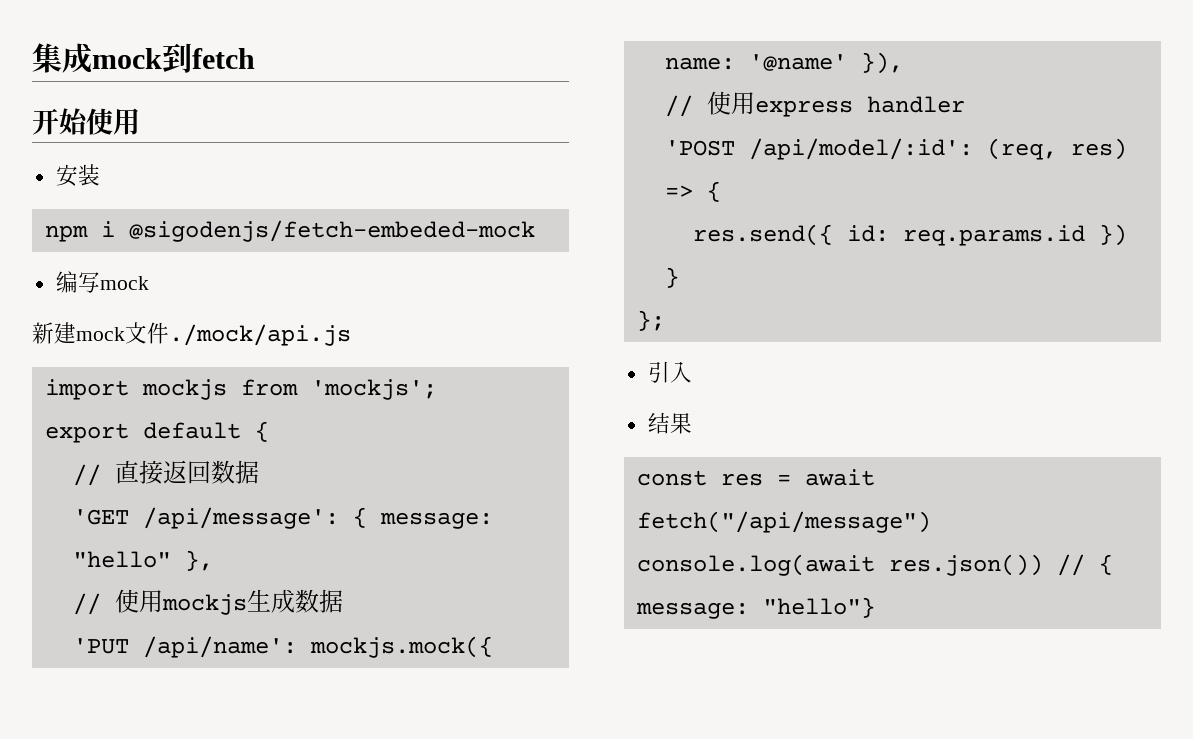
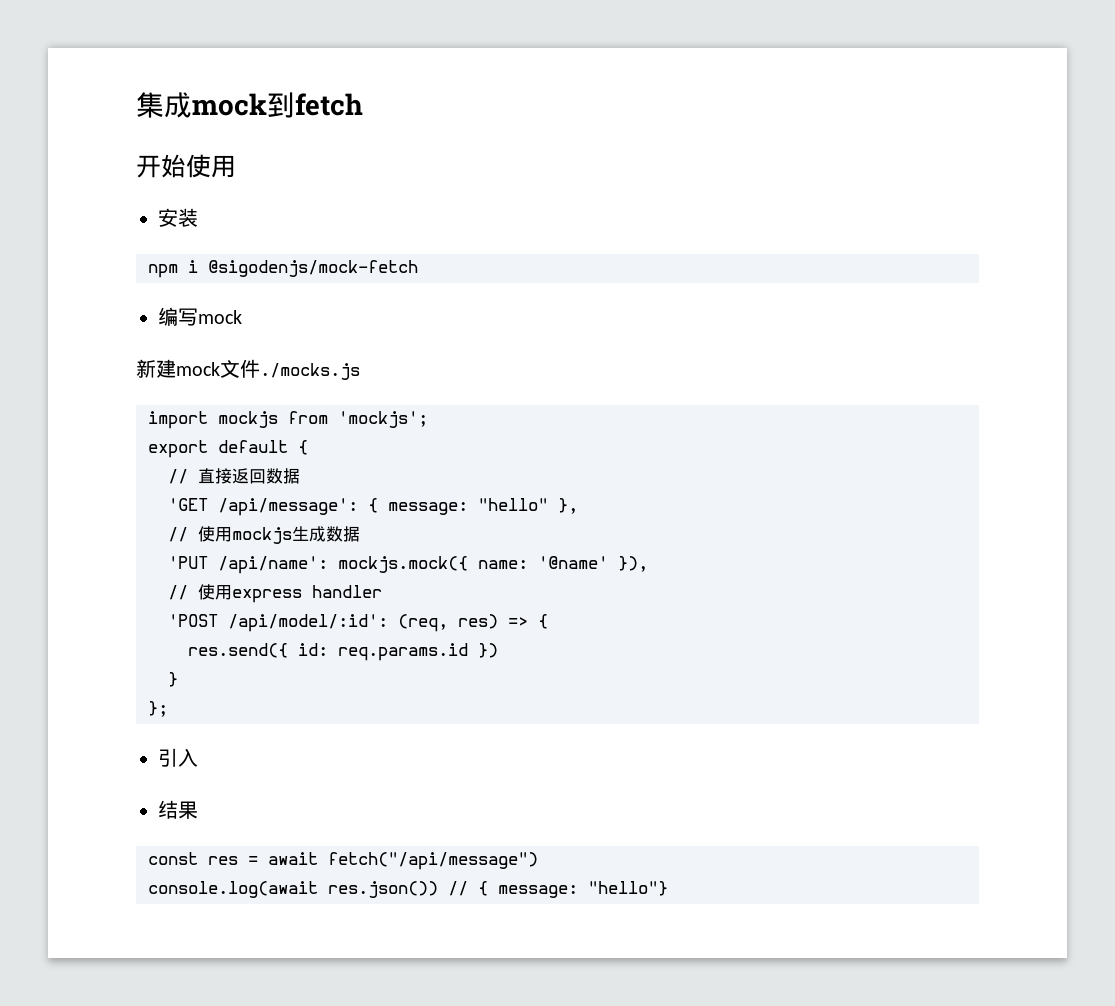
[128,220,535,242] @sigodenjs/fetch-embeded-mock -> [208,260,418,277] @sigodenjs/mock-fetch
[169,324,351,346] ./mock/api.js -> [260,363,360,380] ./mocks.js

